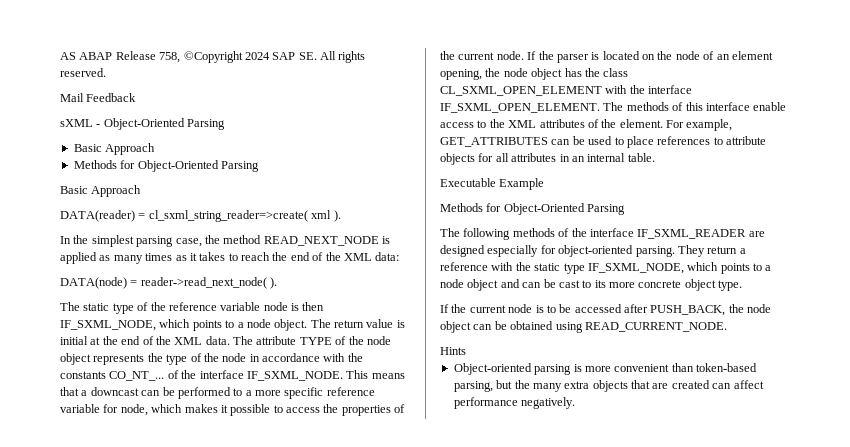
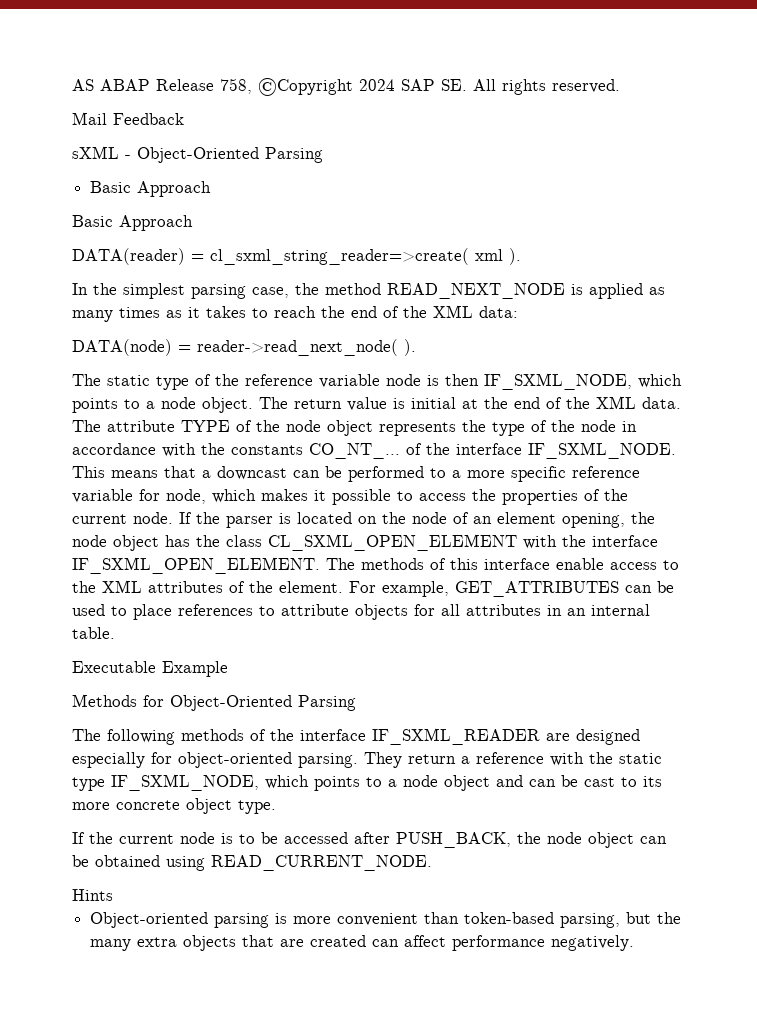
[73,160,259,172] // Methods for Object-Oriented Parsing -> (212, 189) none

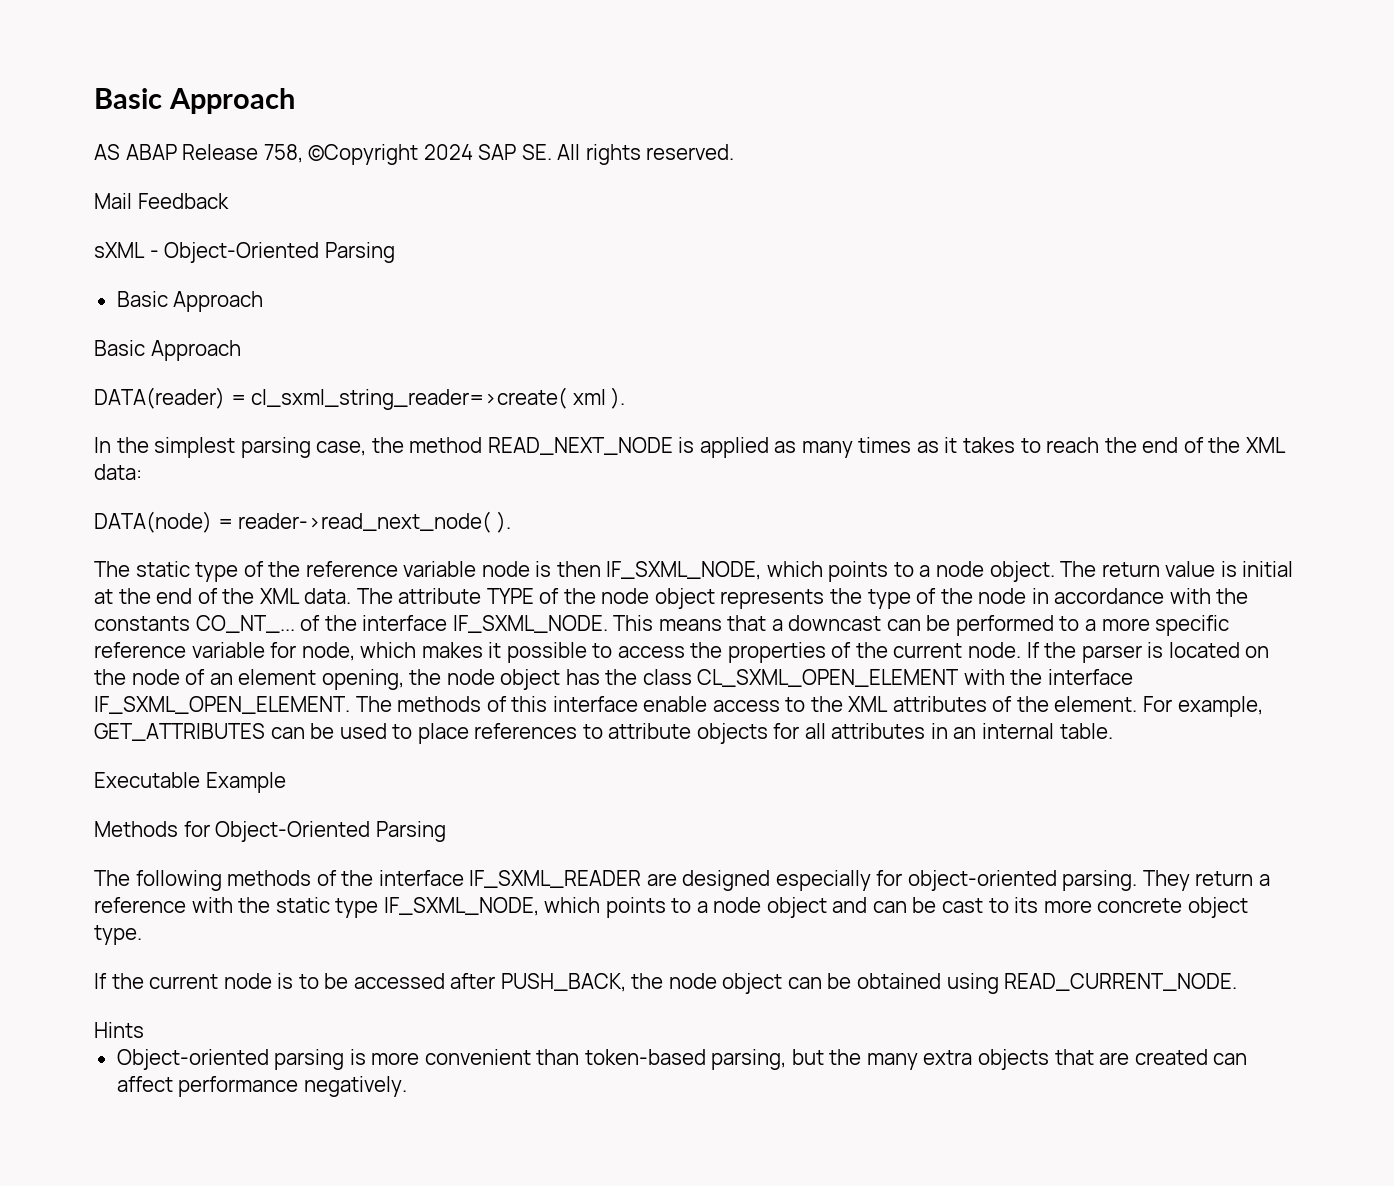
(72, 85) none -> [94,88,295,114] Basic Approach //

